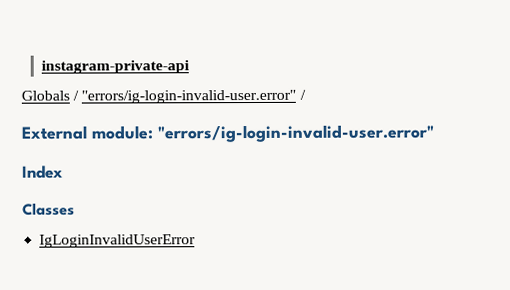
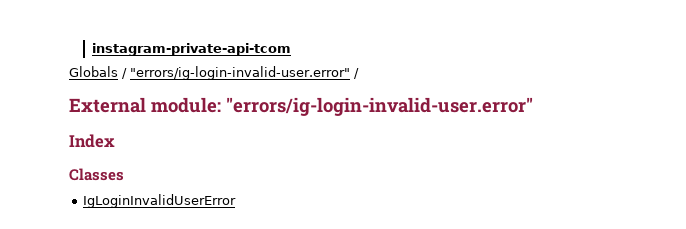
[41,60,191,74] instagram-private-api -> [91,43,291,56] instagram-private-api-tcom

